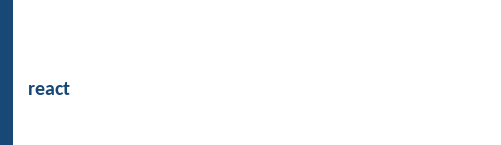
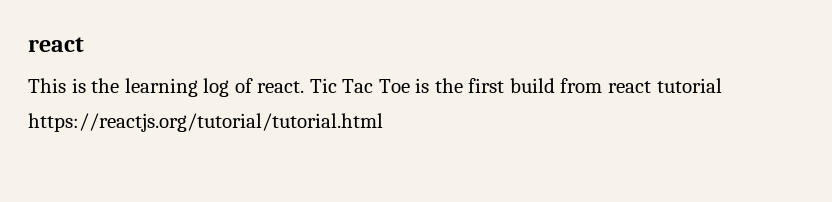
[28,82,70,95] react -> [28,37,84,52] [28,78,722,97] [28,113,383,132] react // This is the learning log of react. Tic Tac Toe is the first build from react tutorial https://reactjs.org/tutorial/tutorial.html

